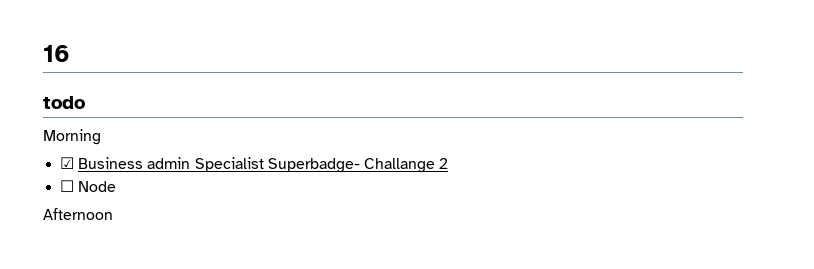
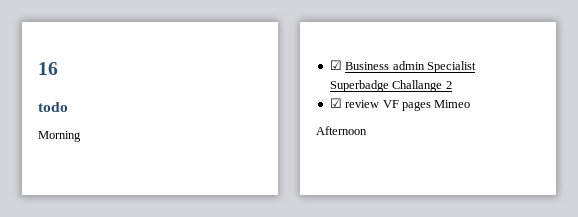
[267,158,360,173] Superbadge- -> [329,80,389,92] Superbadge
[60,180,117,192] ☐ Node -> [329,98,471,111] ☑ review VF pages Mimeo

